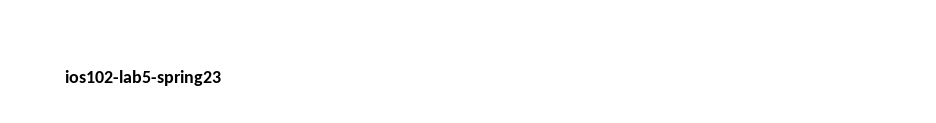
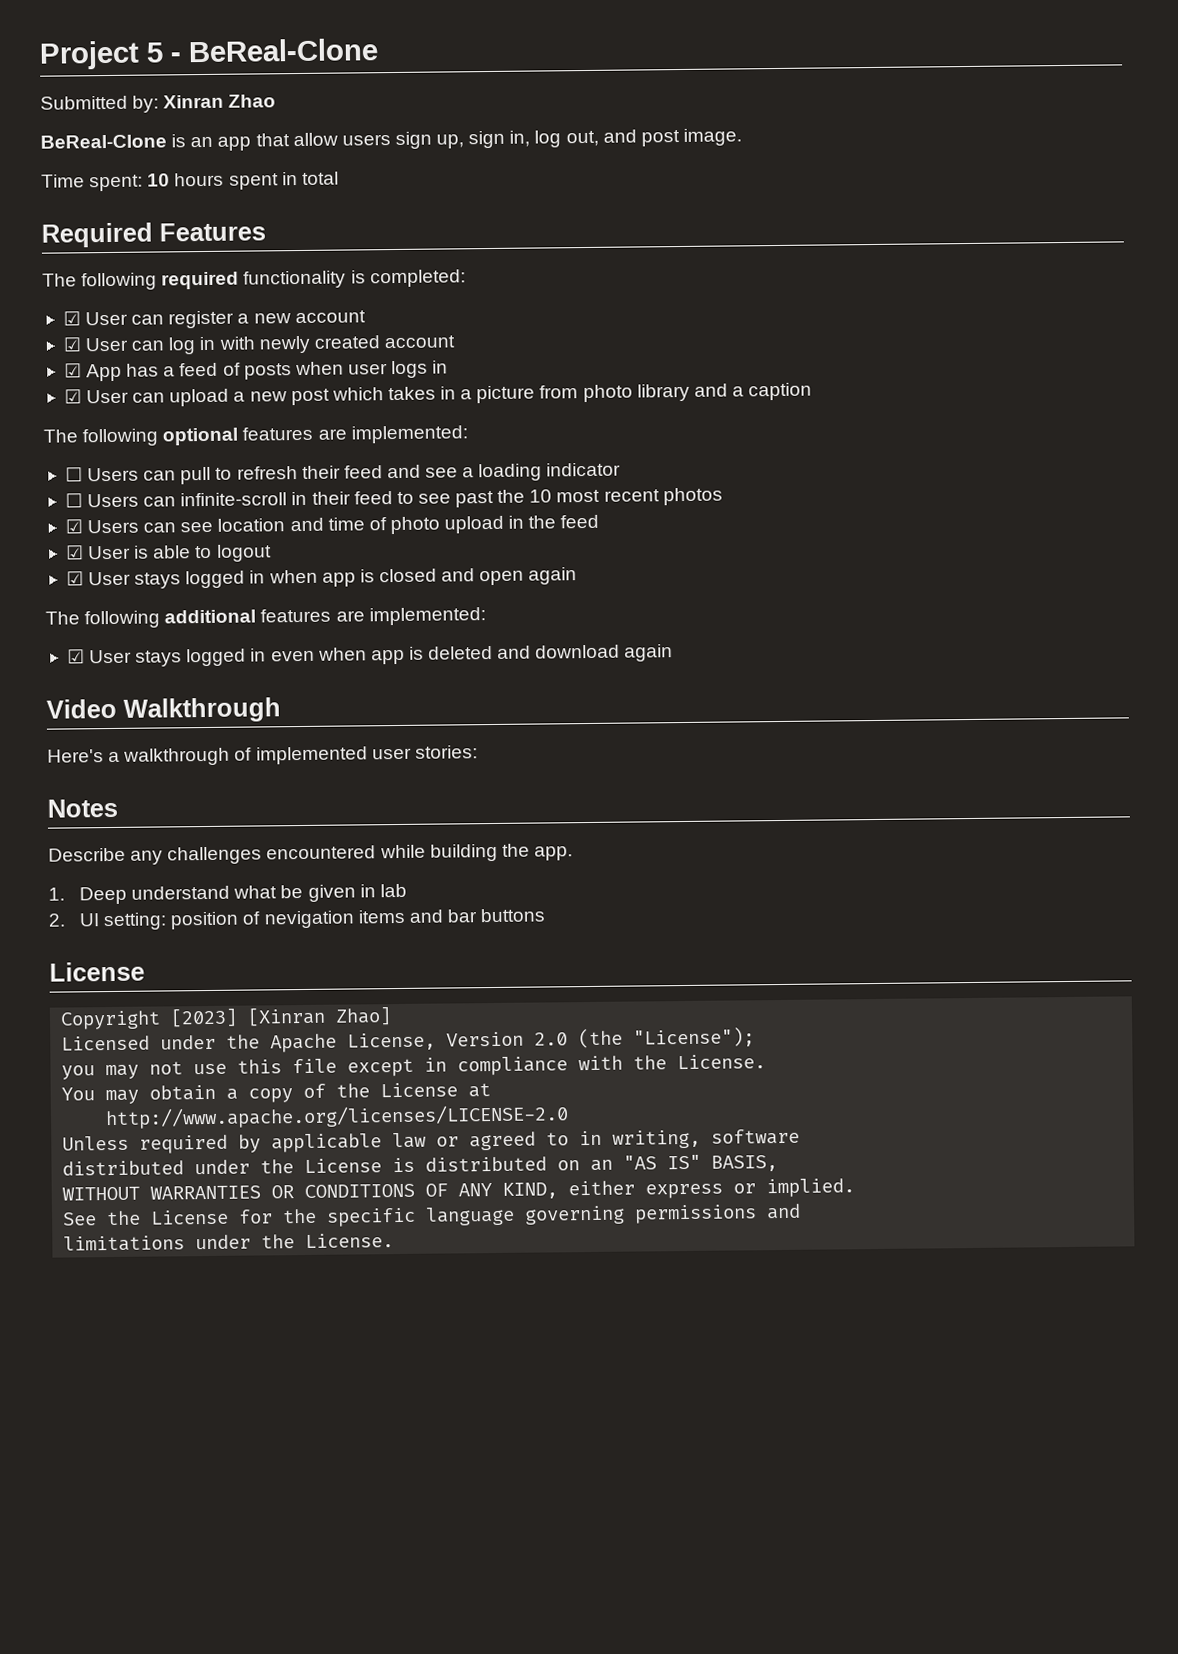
[65,70,221,86] ios102-lab5-spring23 -> [39,38,378,70] [40,94,277,113] [40,128,742,151] [41,171,339,192] [41,222,266,248] [42,269,466,291] [62,310,366,329] [62,335,455,355] [63,360,449,382] [63,382,813,407] [43,425,468,447] [64,462,622,485] [64,487,723,508] [64,514,600,535] [65,544,272,562] [65,567,578,589] [45,607,486,629] [66,644,674,667] [46,697,281,723] [47,745,478,766] [47,798,118,818] [48,843,573,865] [48,883,407,905] [48,908,546,931] [49,961,145,982] [60,1006,393,1030] [61,1027,756,1053] [61,1054,767,1080] [61,1082,492,1105] [105,1104,570,1130] [62,1128,801,1154] [62,1154,779,1176] [62,1178,856,1201] [63,1203,802,1227] [63,1233,395,1252] Project 5 - BeReal-Clone // Submitted by: Xinran Zhao // BeReal-Clone is an app that allow users sign up, sign in, log out, and post image. // Time spent: 10 hours spent in total // Required Features // The following required functionality is completed: // ☑ User can register a new account // ☑ User can log in with newly created account // ☑ App has a feed of posts when user logs in // ☑ User can upload a new post which takes in a picture from photo library and a caption // The following optional features are implemented: // ☐ Users can pull to refresh their feed and see a loading indicator // ☐ Users can infinite-scroll in their feed to see past the 10 most recent photos // ☑ Users can see location and time of photo upload in the feed // ☑ User is able to logout // ☑ User stays logged in when app is closed and open again // The following additional features are implemented: // ☑ User stays logged in even when app is deleted and download again // Video Walkthrough // Here's a walkthrough of implemented user stories: // Notes // Describe any challenges encountered while building the app. // 1. Deep understand what be given in lab // 2. UI setting: position of nevigation items and bar buttons // License // Copyright [2023] [Xinran Zhao] // Licensed under the Apache License, Version 2.0 (the "License"); // you may not use this file except in compliance with the License. // You may obtain a copy of the License at // http://www.apache.org/licenses/LICENSE-2.0 // Unless required by applicable law or agreed to in writing, software // distributed under the License is distributed on an "AS IS" BASIS, // WITHOUT WARRANTIES OR CONDITIONS OF ANY KIND, either express or implied. // See the License for the specific language governing permissions and // limitations under the License.

